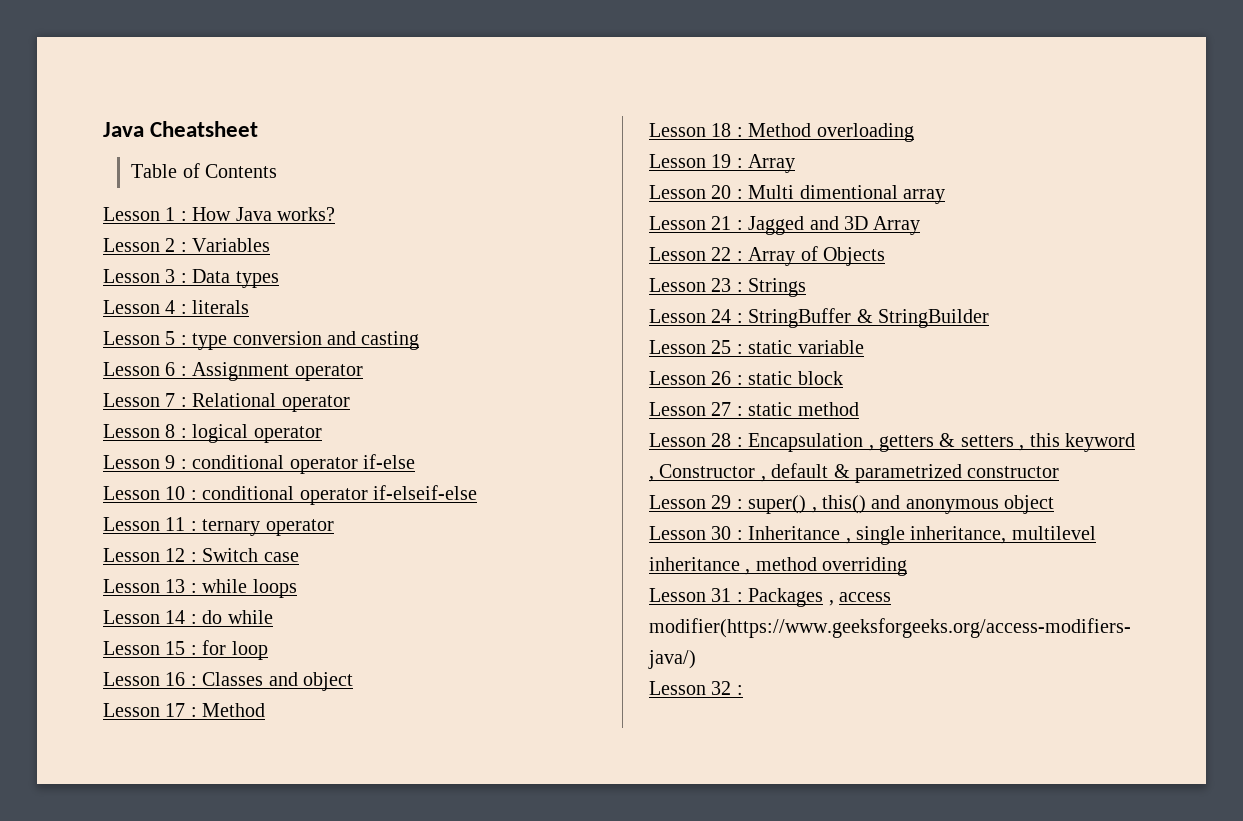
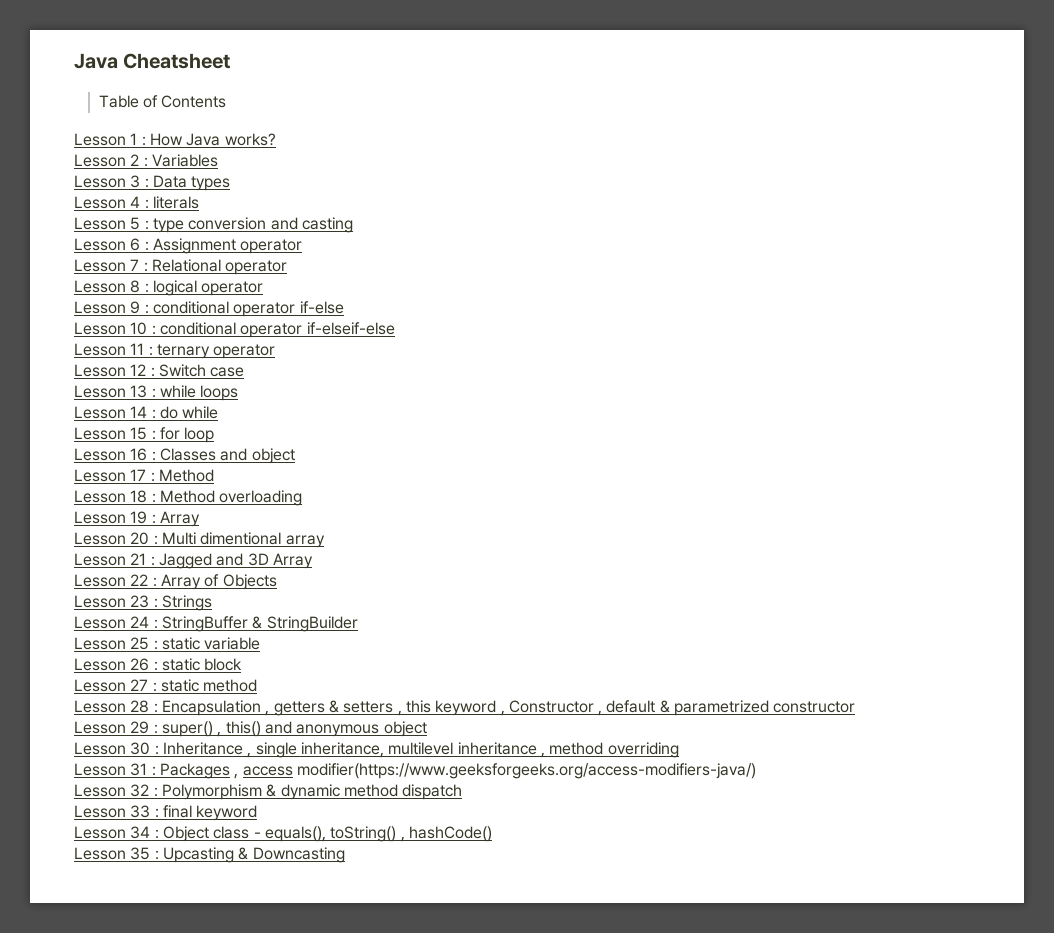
(743, 690) none -> [161,784,463,800] [74,805,258,821] [74,826,492,842] [74,847,345,863] Polymorphism & dynamic method dispatch // Lesson 33 : final keyword // Lesson 34 : Object class - equals(), toString() , hashCode() // Lesson 35 : Upcasting & Downcasting

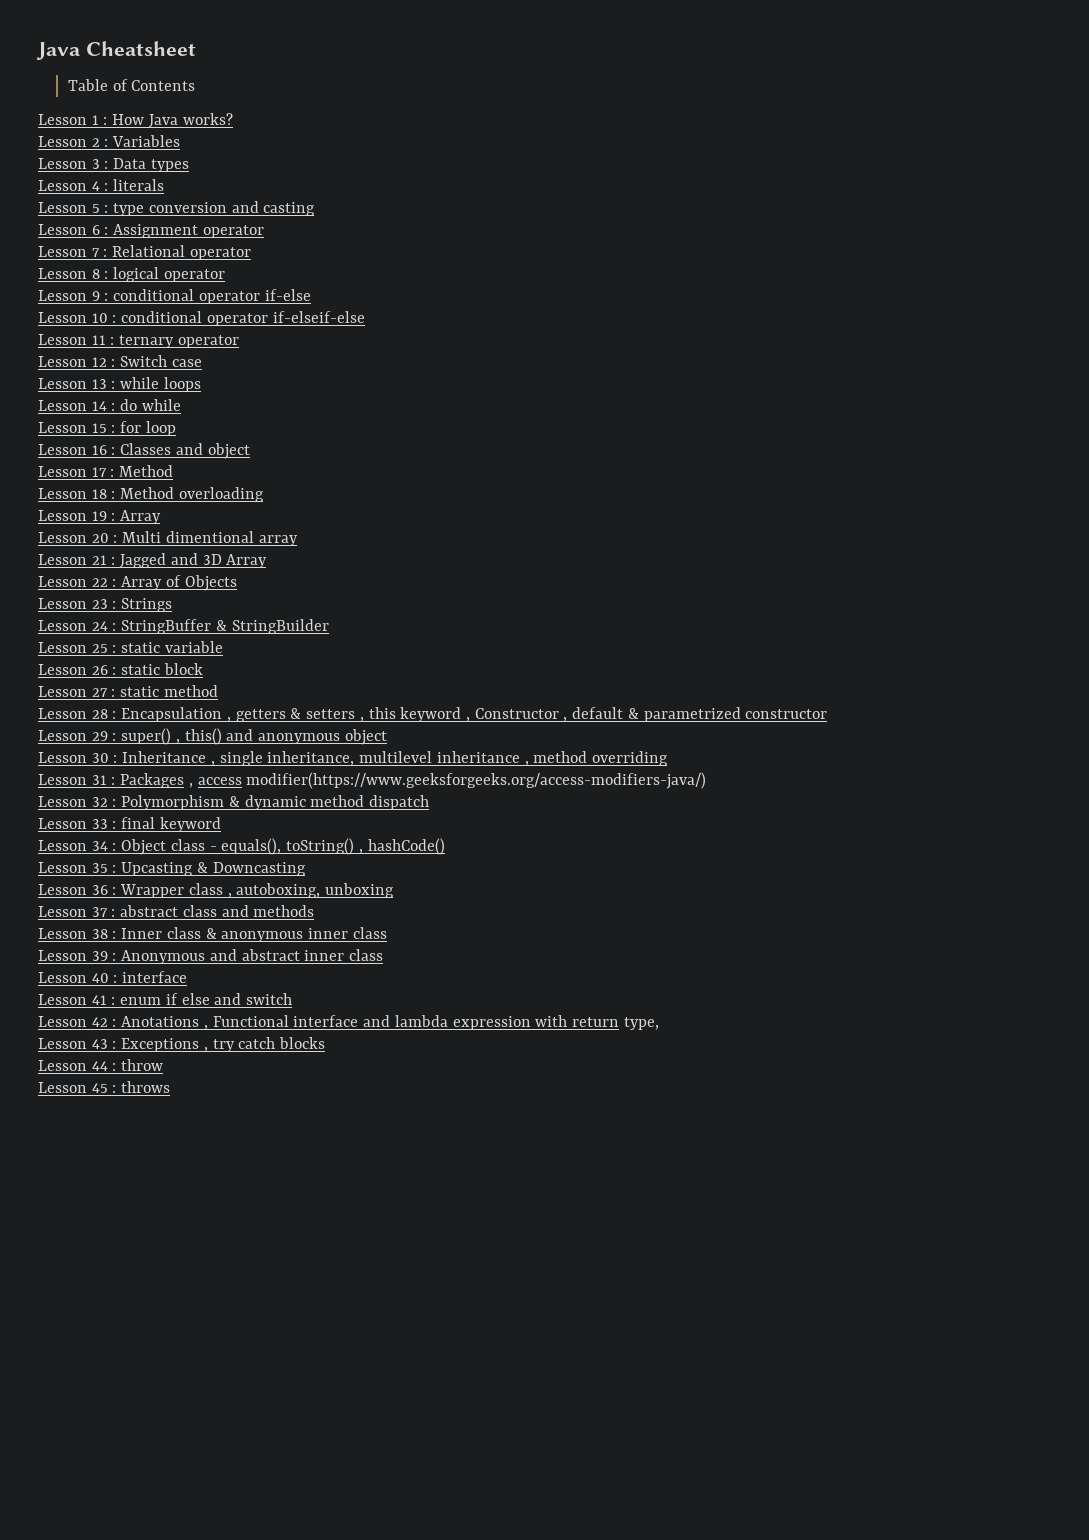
(345, 855) none -> [38,883,395,898] [38,905,315,917] [38,927,387,942] [38,949,384,964] [38,971,188,983] [38,993,293,1005] [38,1015,659,1030] [38,1037,326,1052] [38,1059,164,1071] [38,1081,171,1093] // Lesson 36 : Wrapper class , autoboxing, unboxing // Lesson 37 : abstract class and methods // Lesson 38 : Inner class & anonymous inner class // Lesson 39 : Anonymous and abstract inner class // Lesson 40 : interface // Lesson 41 : enum if else and switch // Lesson 42 : Anotations , Functional interface and lambda expression with return type, // Lesson 43 : Exceptions , try catch blocks // Lesson 44 : throw // Lesson 45 : throws

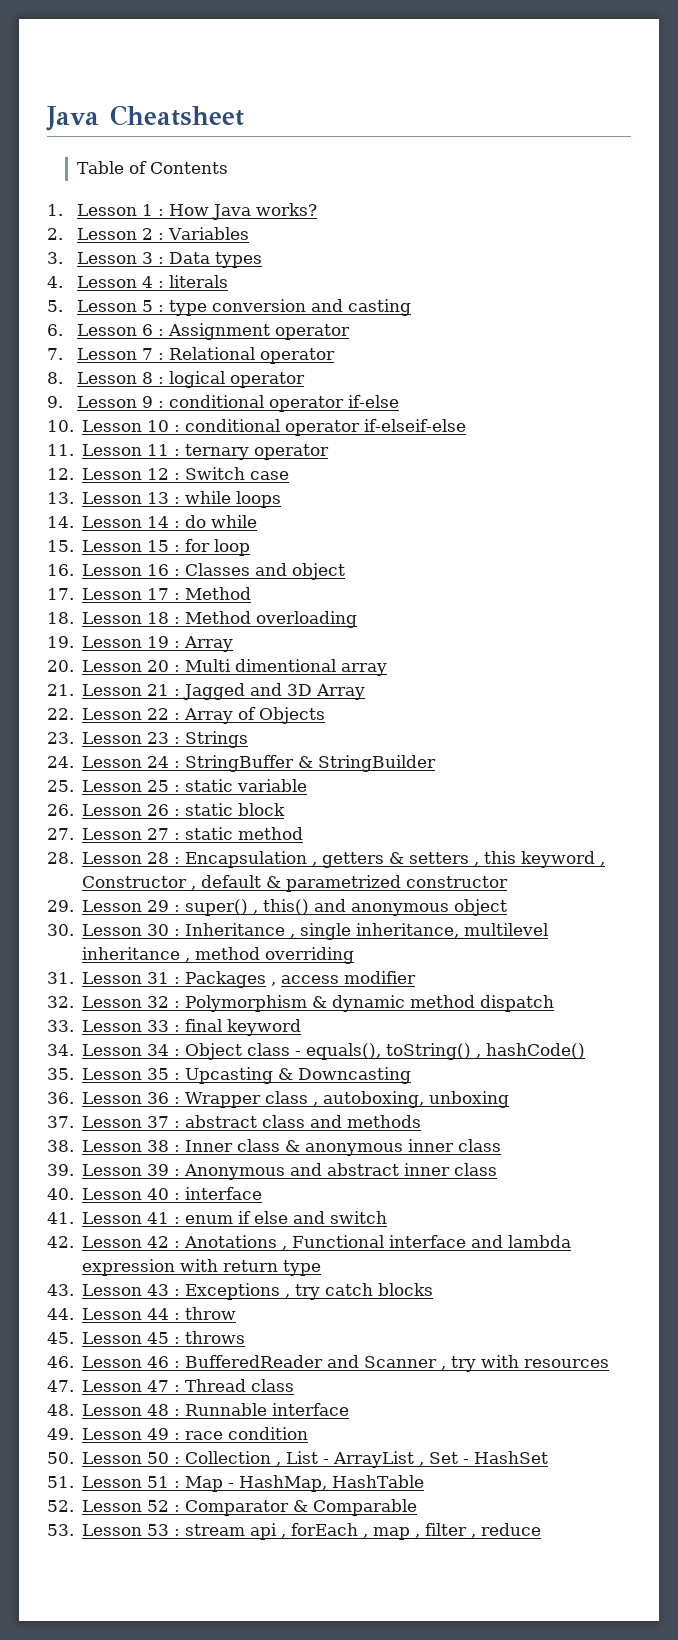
(196, 85) none -> [47,204,63,216] 1.
(233, 119) none -> [47,228,63,240] 2.
(181, 141) none -> [47,252,63,264] 3.
(189, 165) none -> [47,276,63,288] 4.
(165, 185) none -> [47,300,63,312] 5.
(316, 209) none -> [47,324,63,336] 6.
(264, 231) none -> [47,348,63,360] 7.
(251, 253) none -> [47,372,63,384] 8.
(225, 275) none -> [47,396,63,408] 9.
(311, 295) none -> [47,420,74,432] 10.
(365, 317) none -> [47,444,74,456] 11.
(239, 341) none -> [47,468,74,480] 12.
(202, 363) none -> [47,492,74,504] 13.
(201, 384) none -> [47,516,74,528] 14.
(181, 405) none -> [47,540,74,552] 15.
(176, 428) none -> [47,564,74,576] 16.
(250, 451) none -> [47,588,74,600] 17.
(174, 471) none -> [47,612,74,624] 18.
(264, 494) none -> [47,636,74,648] 19.
(162, 517) none -> [47,660,74,672] 20.
(298, 540) none -> [47,684,74,696] 21.
(268, 561) none -> [47,708,74,720] 22.
(237, 583) none -> [47,732,74,744] 23.
(173, 605) none -> [47,756,74,768] 24.
(329, 626) none -> [47,780,74,792] 25.
(223, 647) none -> [47,804,74,816] 26.
(203, 669) none -> [47,828,74,840] 27.
(218, 691) none -> [47,852,74,864] 28.
(828, 714) none -> [47,900,74,912] 29.
(387, 737) none -> [47,924,74,936] 30.
(668, 758) none -> [47,972,74,984] 31.
[246,772,707,789] modifier(https://www.geeksforgeeks.org/access-modifiers-java/) // -> [344,971,417,984] [47,996,74,1008] modifier // 32.
(430, 802) none -> [47,1020,74,1032] 33.
(221, 824) none -> [47,1044,74,1056] 34.
(445, 846) none -> [47,1068,74,1080] 35.
(306, 869) none -> [47,1092,74,1104] 36.
(395, 890) none -> [47,1116,74,1128] 37.
(315, 911) none -> [47,1140,74,1152] 38.
(387, 933) none -> [47,1164,74,1176] 39.
(384, 955) none -> [47,1188,74,1200] 40.
(188, 977) none -> [47,1212,74,1224] 41.
(293, 999) none -> [47,1236,74,1248] 42.
[623,1017,659,1030] type, // -> [283,1260,322,1276] [47,1284,74,1296] type // 43.
(326, 1043) none -> [47,1308,74,1320] 44.
(164, 1065) none -> [47,1332,74,1344] 45.
(171, 1087) none -> [47,1355,610,1372] [47,1379,295,1392] [47,1403,350,1416] [47,1427,309,1440] [47,1451,549,1468] [47,1475,425,1492] [47,1499,418,1516] [47,1523,542,1540] // 46. Lesson 46 : BufferedReader and Scanner , try with resources // 47. Lesson 47 : Thread class // 48. Lesson 48 : Runnable interface // 49. Lesson 49 : race condition // 50. Lesson 50 : Collection , List - ArrayList , Set - HashSet // 51. Lesson 51 : Map - HashMap, HashTable // 52. Lesson 52 : Comparator & Comparable // 53. Lesson 53 : stream api , forEach , map , filter , reduce

